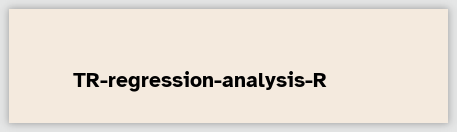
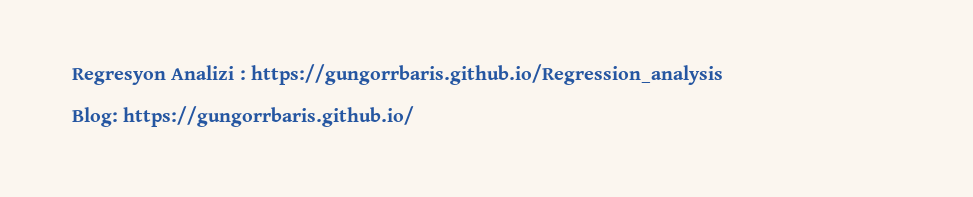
[73,71,327,92] TR-regression-analysis-R -> [72,64,723,85] [72,106,415,127] Regresyon Analizi : https://gungorrbaris.github.io/Regression_analysis // Blog: https://gungorrbaris.github.io/

